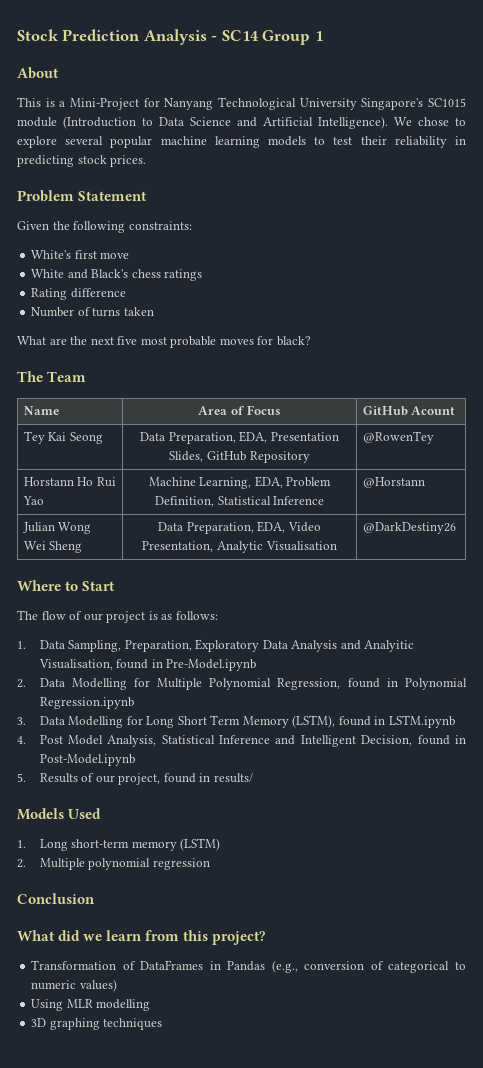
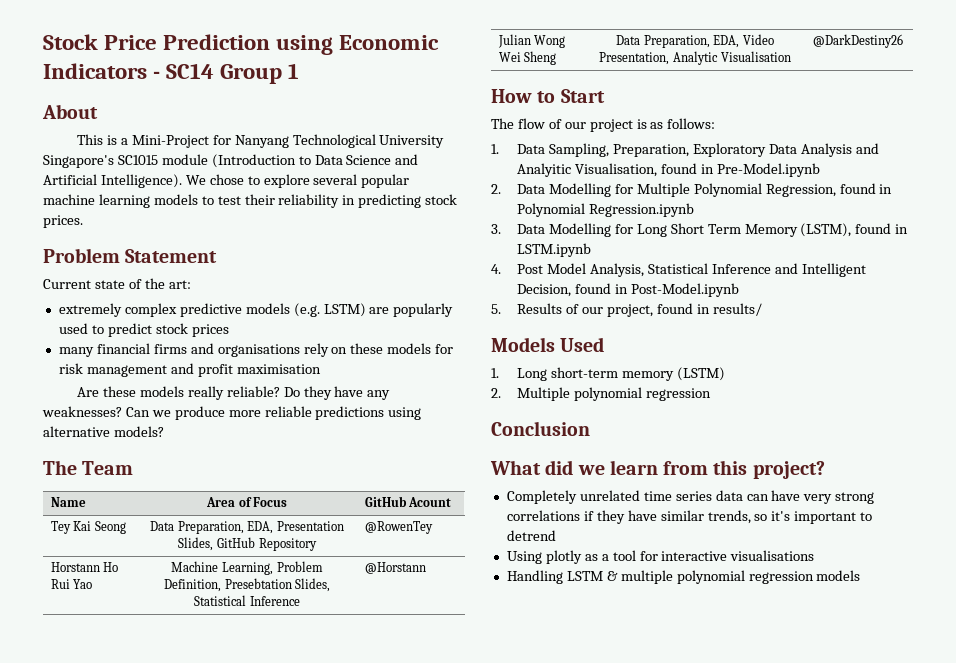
[62,29,207,45] Prediction Analysis -> [104,34,440,55] [43,63,147,79] Price Prediction using Economic Indicators
[17,221,192,233] [31,250,130,259] [31,269,203,281] [31,288,126,300] [31,307,154,317] [17,336,311,348] Given the following constraints: // White's first move // White and Black's chess ratings // Rating difference // Number of turns taken // What are the next five most probable moves for black? -> [43,278,191,289] [58,303,454,317] [58,323,229,337] [58,343,454,357] [58,363,321,377] [77,386,391,400] [42,406,422,420] [43,426,164,437] Current state of the art: // extremely complex predictive models (e.g. LSTM) are popularly used to predict stock prices // many financial firms and organisations rely on these models for risk management and profit maximisation // Are these models really reliable? Do they have any weaknesses? Can we produce more reliable predictions using alternative models?
[254,476,283,488] EDA, -> (273, 568) none
(214, 501) none -> [224,578,331,592] Presebtation Slides,
[17,580,61,591] Where -> [491,89,532,103] How
[31,960,466,973] [31,979,117,992] [31,999,151,1011] [31,1018,163,1030] Transformation of DataFrames in Pandas (e.g., conversion of categorical to numeric values) // Using MLR modelling // 3D graphing techniques -> [506,490,875,504] [506,510,873,524] [506,530,556,541] [506,550,815,564] [506,570,861,584] Completely unrelated time series data can have very strong correlations if they have similar trends, so it's important to detrend // Using plotly as a tool for interactive visualisations // Handling LSTM & multiple polynomial regression models

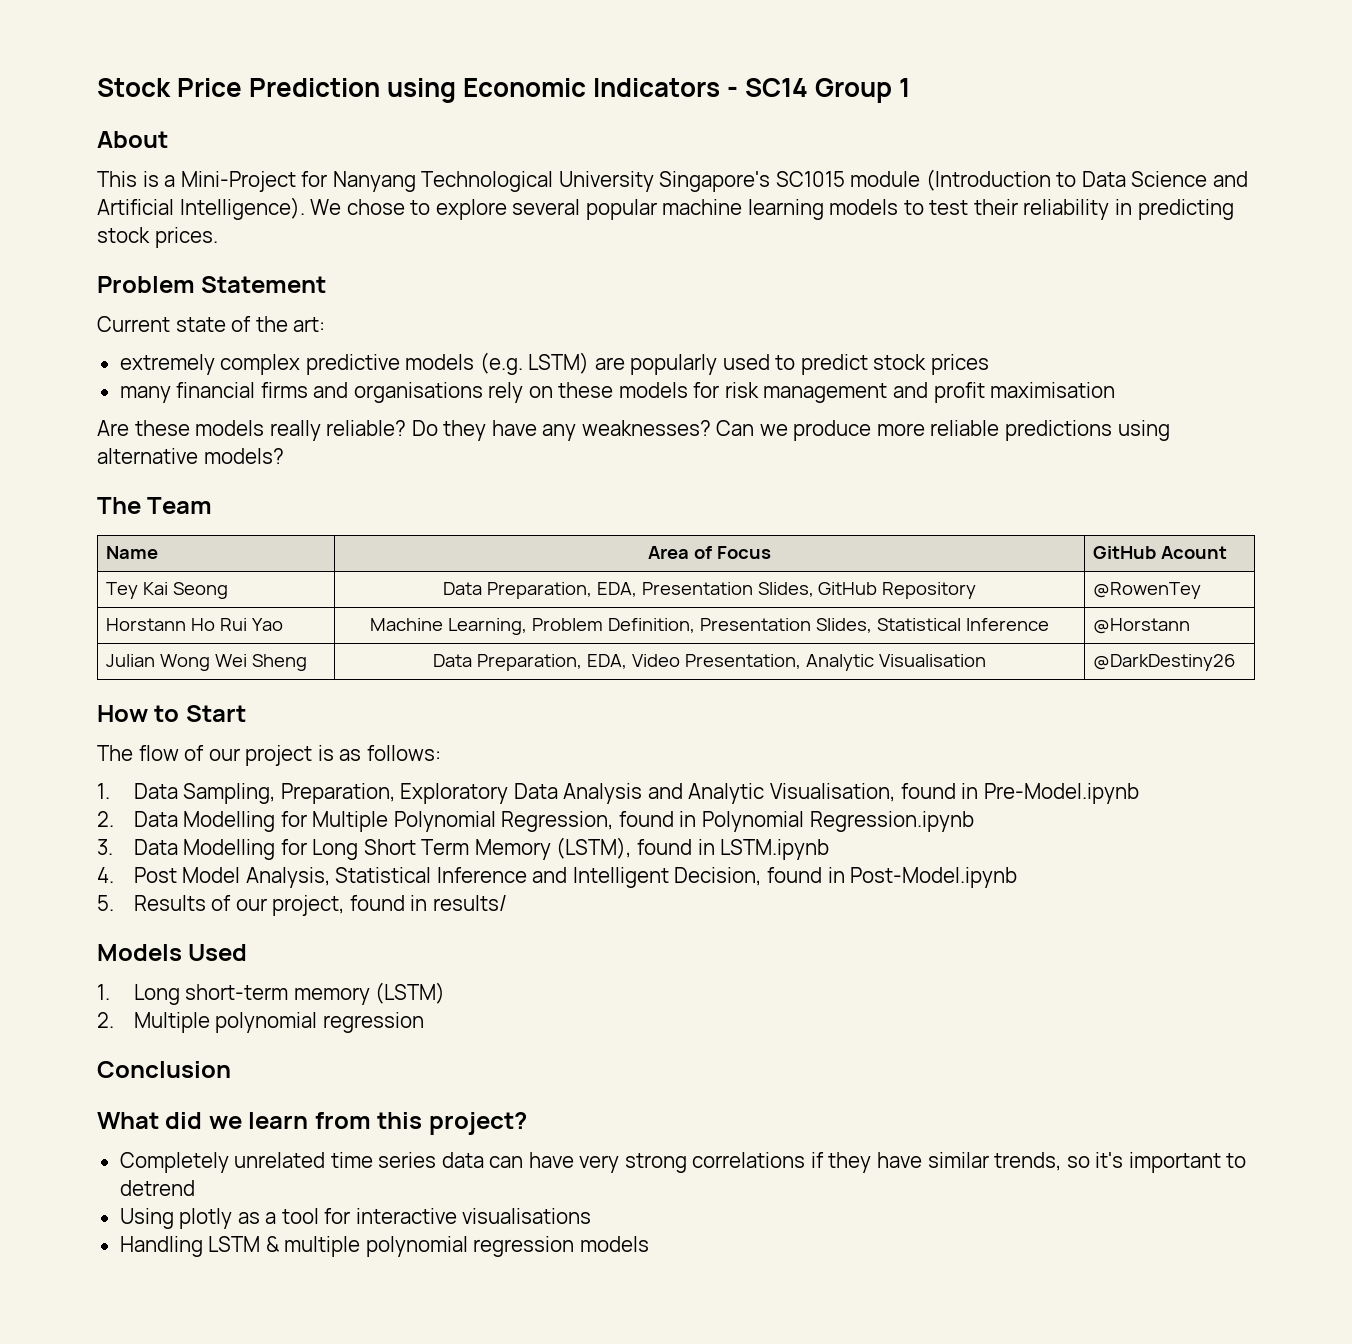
[224,578,292,589] Presebtation -> [699,618,811,631] Presentation
[517,163,572,177] Analyitic -> [688,783,765,804] Analytic

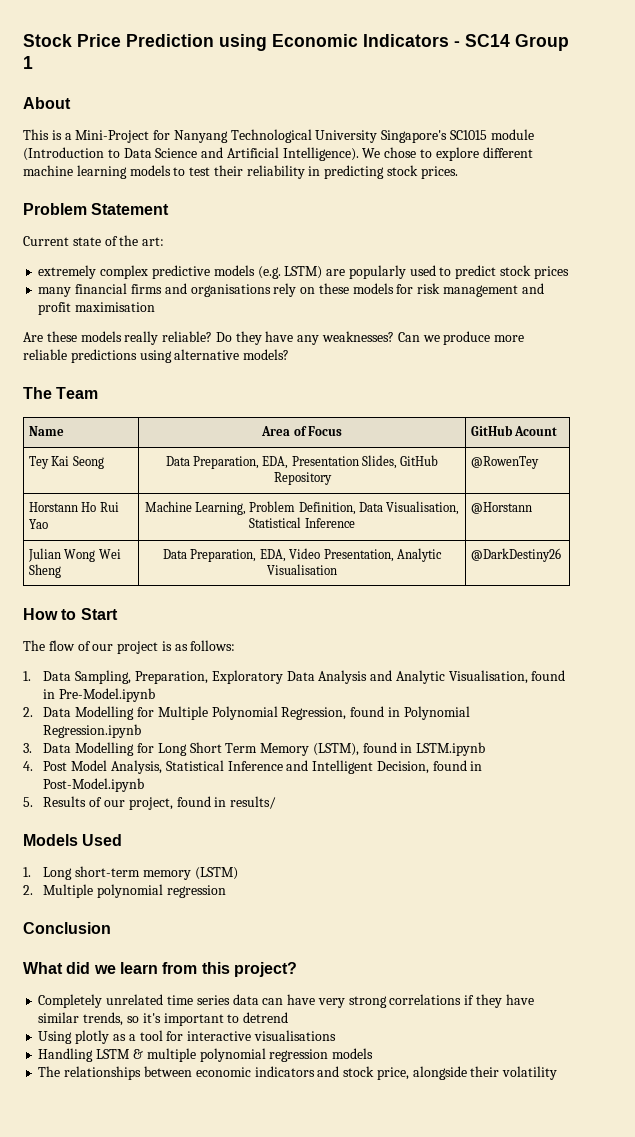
[512,199,657,220] several popular -> [482,147,533,158] different
[699,618,872,633] Presentation Slides, -> [359,501,460,515] Data Visualisation,
(649, 1244) none -> [38,1066,558,1080] // The relationships between economic indicators and stock price, alongside their volatility

